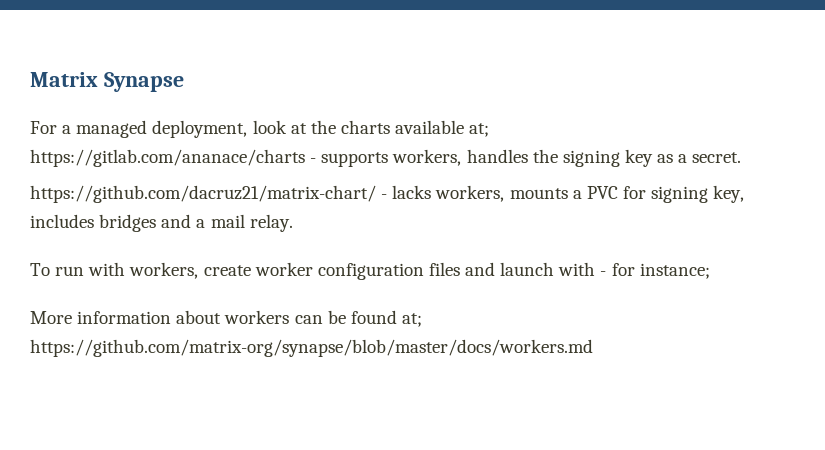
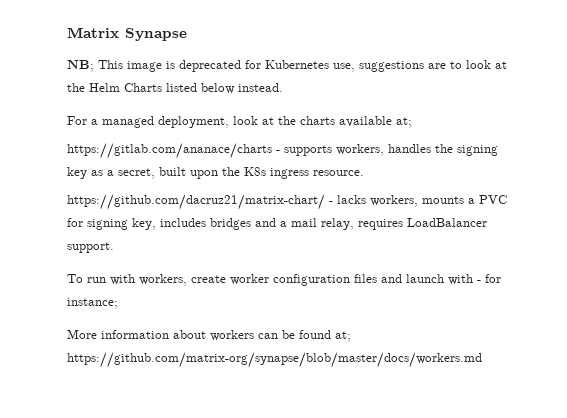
(184, 82) none -> [67,60,507,72] [67,83,283,94] // NB; This image is deprecated for Kubernetes use, suggestions are to look at the Helm Charts listed below instead.
[692,152,742,163] secret. -> [118,167,364,179] secret, built upon the K8s ingress resource.
[249,214,293,232] relay. -> [321,218,487,230] [67,242,114,253] relay, requires LoadBalancer support.

